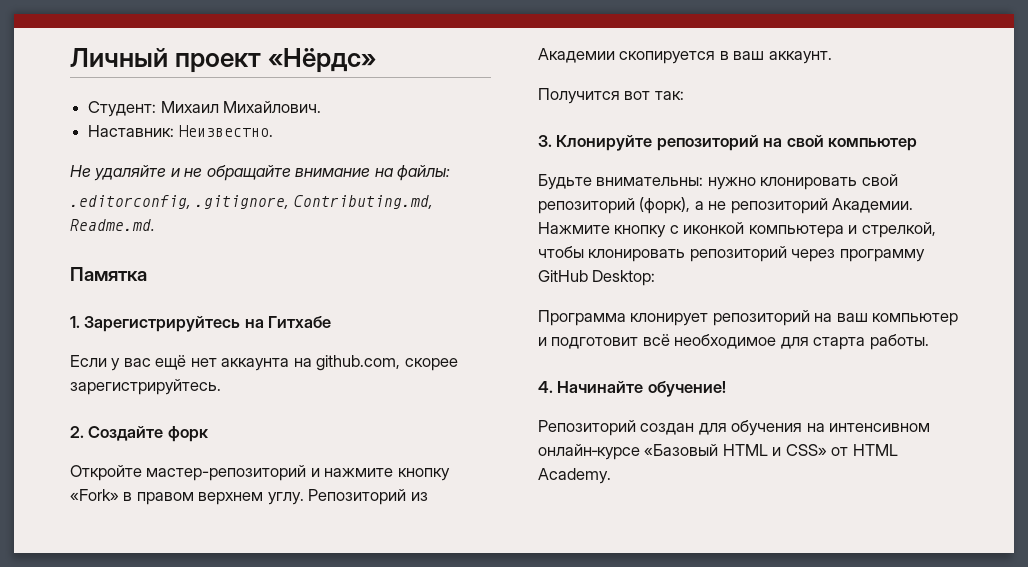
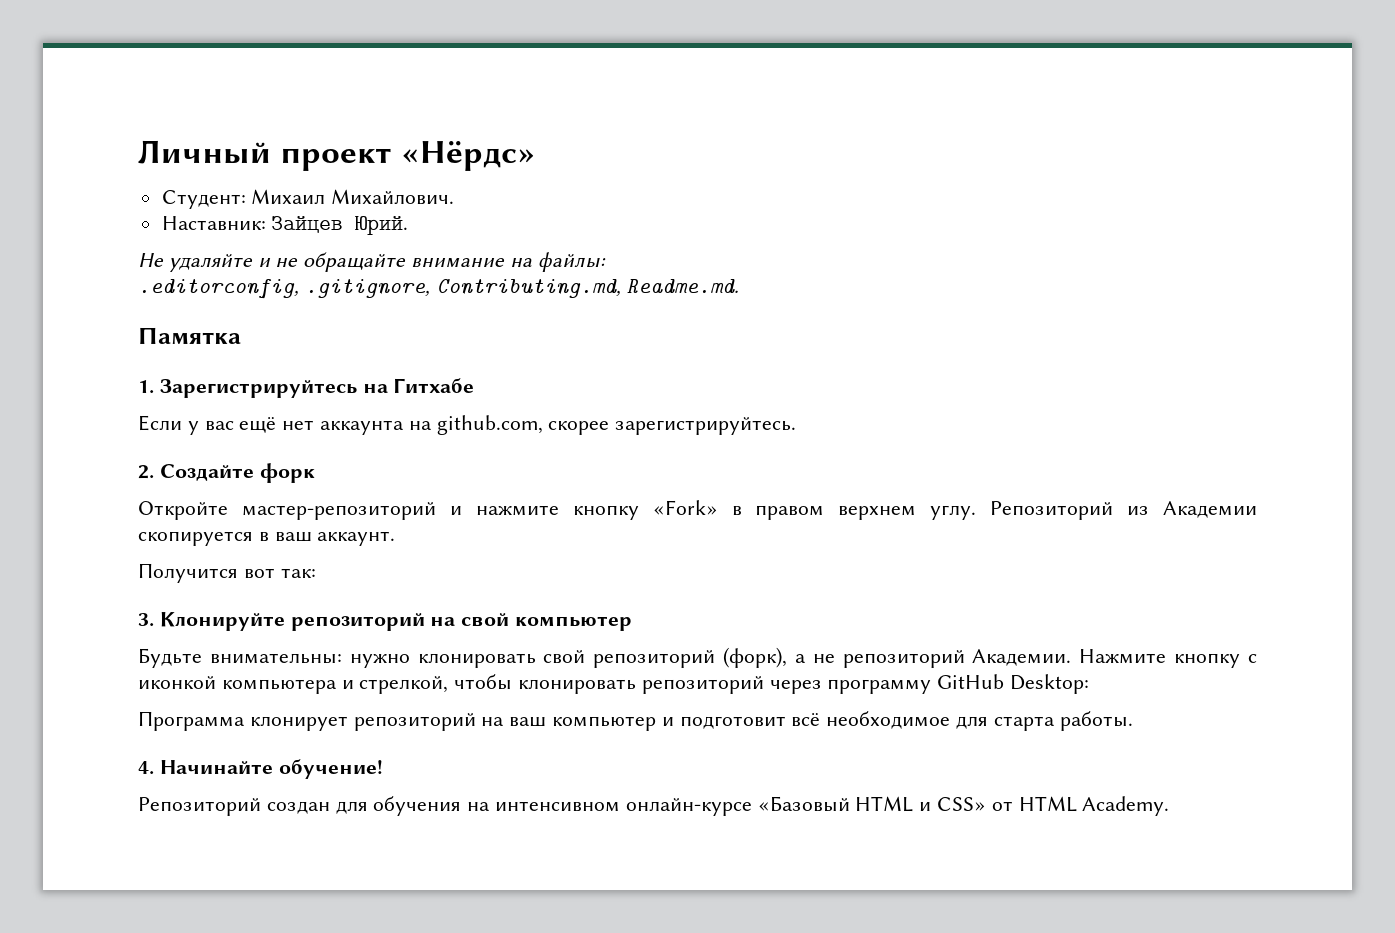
[178,125,273,137] Неизвестно. -> [271,216,409,235] Зайцев Юрий.

